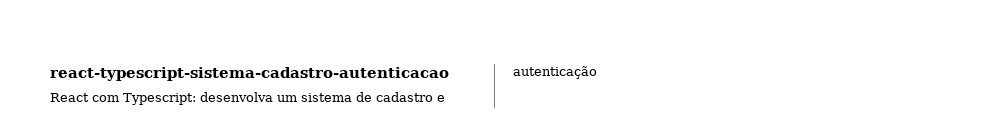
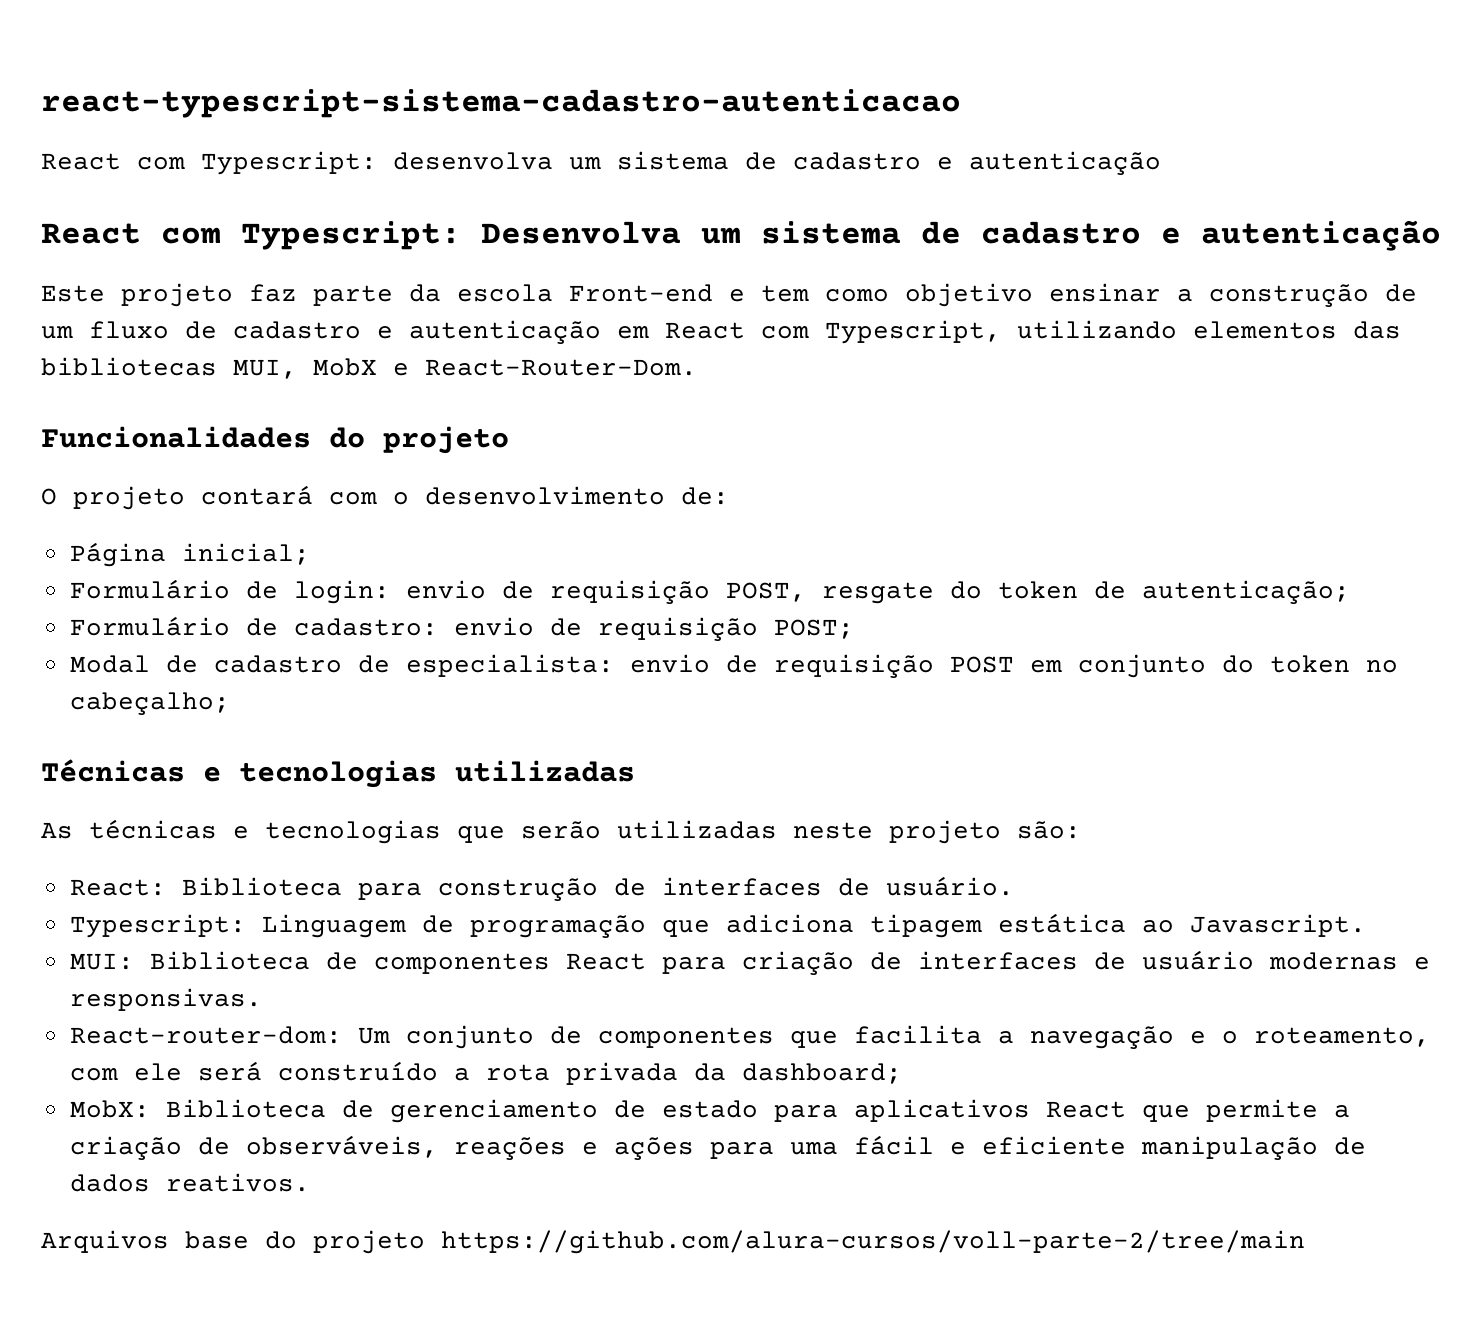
(597, 72) none -> [41,220,1441,251] [41,283,1417,307] [41,320,1401,344] [41,357,697,379] [41,426,509,454] [41,485,729,510] [69,542,310,567] [69,579,1350,604] [69,616,854,641] [69,654,1398,678] [69,692,230,715] [41,759,635,788] [41,819,1081,844] [69,876,1014,901] [69,913,1366,938] [69,950,1430,975] [69,988,262,1011] [69,1025,1430,1049] [69,1061,902,1085] [69,1099,1350,1123] [69,1135,1366,1160] [69,1173,310,1192] [41,1230,1305,1254] // React com Typescript: Desenvolva um sistema de cadastro e autenticação // Este projeto faz parte da escola Front-end e tem como objetivo ensinar a construção de um fluxo de cadastro e autenticação em React com Typescript, utilizando elementos das bibliotecas MUI, MobX e React-Router-Dom. // Funcionalidades do projeto // O projeto contará com o desenvolvimento de: // Página inicial; // Formulário de login: envio de requisição POST, resgate do token de autenticação; // Formulário de cadastro: envio de requisição POST; // Modal de cadastro de especialista: envio de requisição POST em conjunto do token no cabeçalho; // Técnicas e tecnologias utilizadas // As técnicas e tecnologias que serão utilizadas neste projeto são: // React: Biblioteca para construção de interfaces de usuário. // Typescript: Linguagem de programação que adiciona tipagem estática ao Javascript. // MUI: Biblioteca de componentes React para criação de interfaces de usuário modernas e responsivas. // React-router-dom: Um conjunto de componentes que facilita a navegação e o roteamento, com ele será construído a rota privada da dashboard; // MobX: Biblioteca de gerenciamento de estado para aplicativos React que permite a criação de observáveis, reações e ações para uma fácil e eficiente manipulação de dados reativos. // Arquivos base do projeto https://github.com/alura-cursos/voll-parte-2/tree/main

